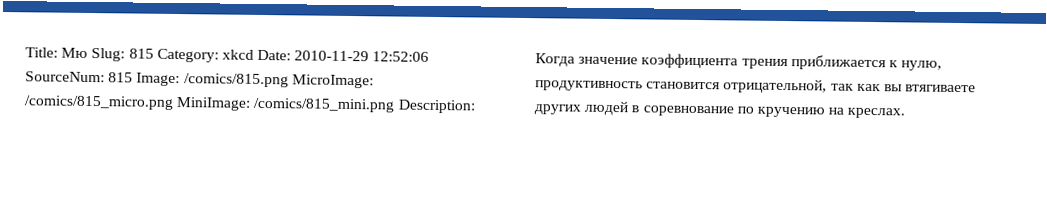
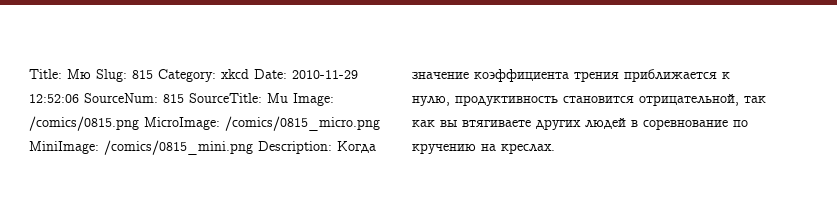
[136,72,374,89] [24,95,396,113] Image: /comics/815.png MicroImage: /comics/815_micro.png MiniImage: /comics/815_mini.png -> [189,93,334,106] [29,116,380,131] [29,140,253,155] SourceTitle: Mu Image: /comics/0815.png MicroImage: /comics/0815_micro.png MiniImage: /comics/0815_mini.png

